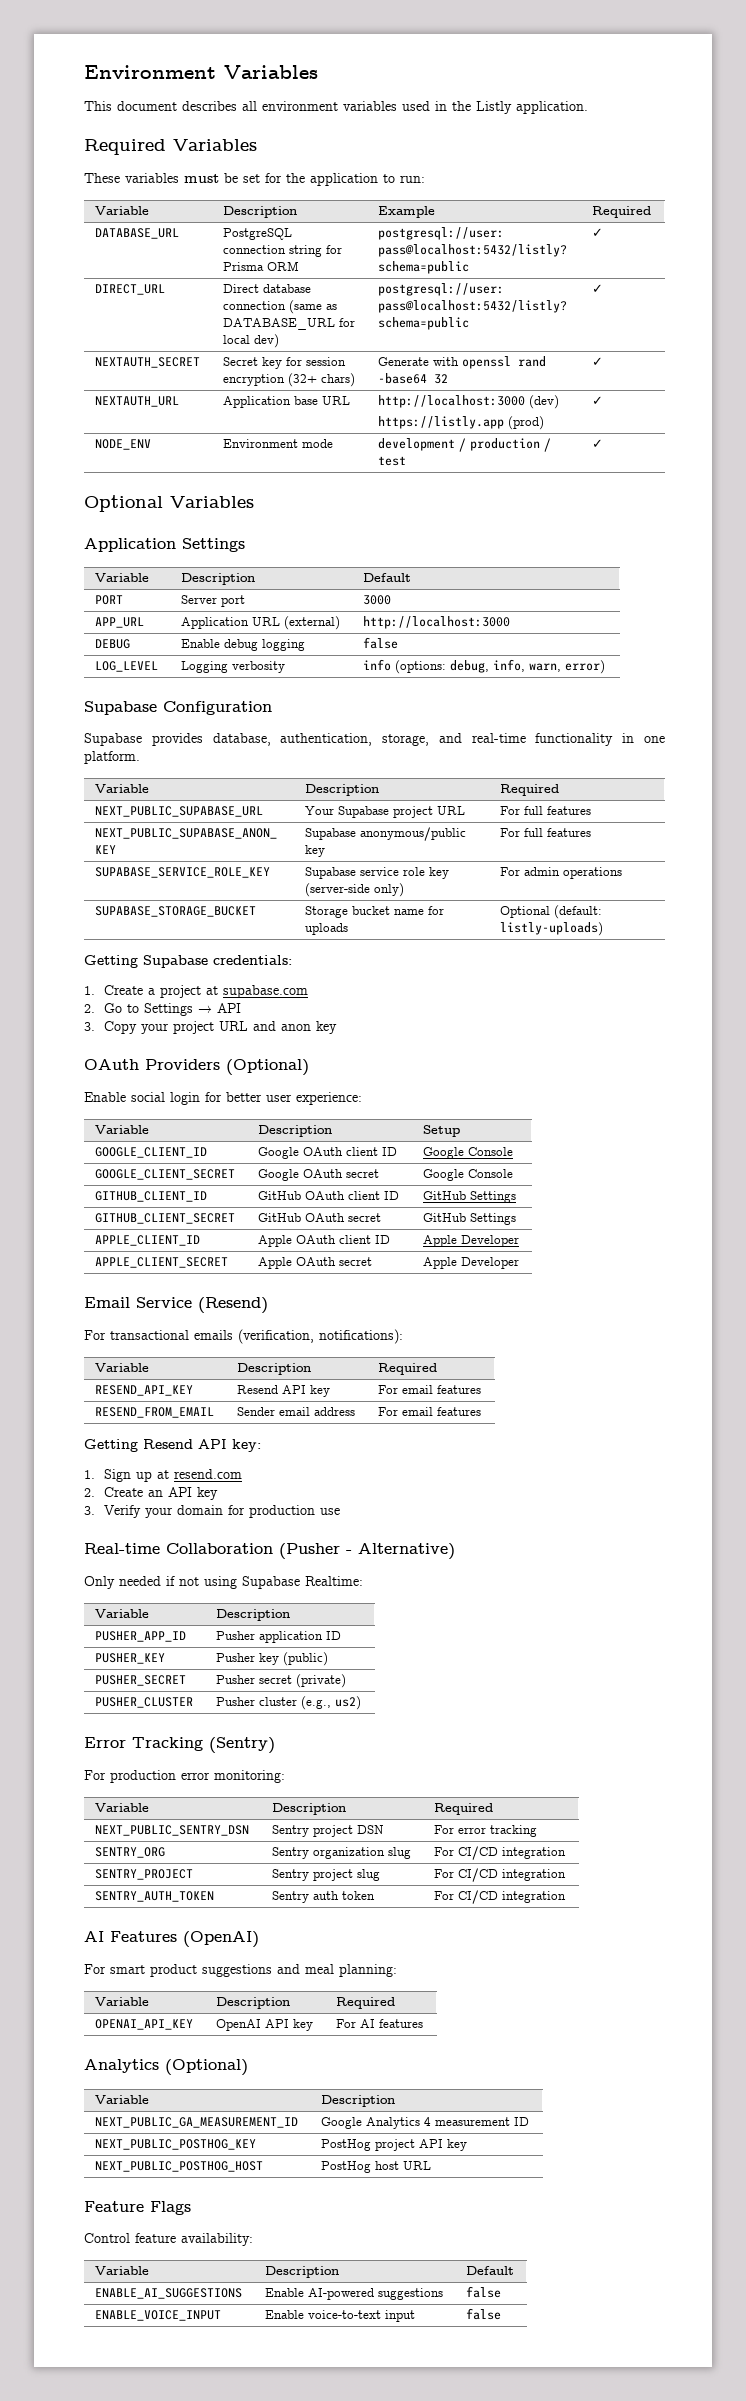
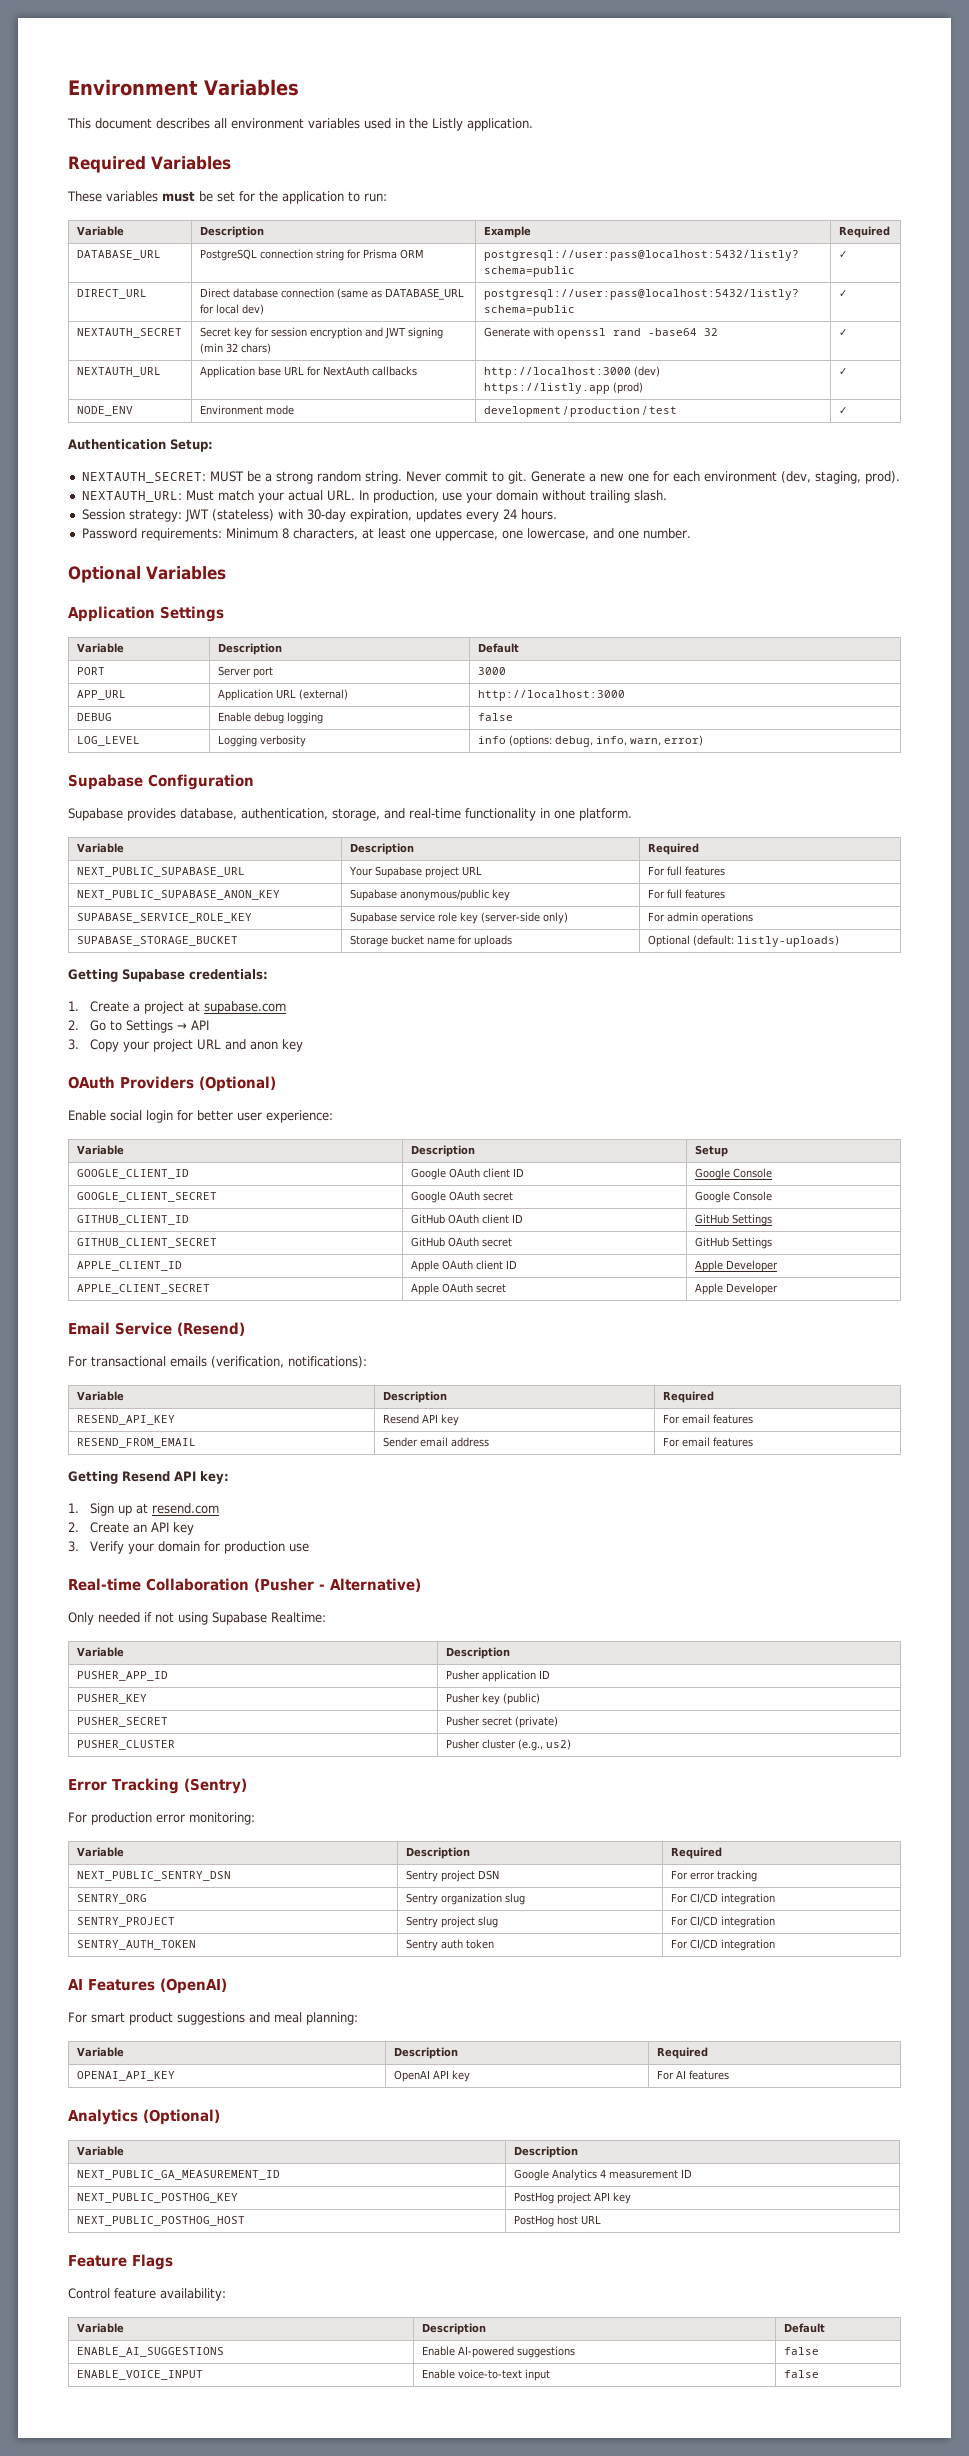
[288,373,318,387] (32+ -> [364,327,443,339] [199,343,238,354] and JWT signing (min 32
(351, 400) none -> [306,366,417,376] for NextAuth callbacks
(604, 443) none -> [68,439,213,452] [81,471,900,484] [81,490,667,503] [81,509,557,522] [81,528,691,541] // Authentication Setup: // NEXTAUTH_SECRET: MUST be a strong random string. Never commit to git. Generate a new one for each environment (dev, staging, prod). // NEXTAUTH_URL: Must match your actual URL. In production, use your domain without trailing slash. // Session strategy: JWT (stateless) with 30-day expiration, updates every 24 hours. // Password requirements: Minimum 8 characters, at least one uppercase, one lowercase, and one number.

